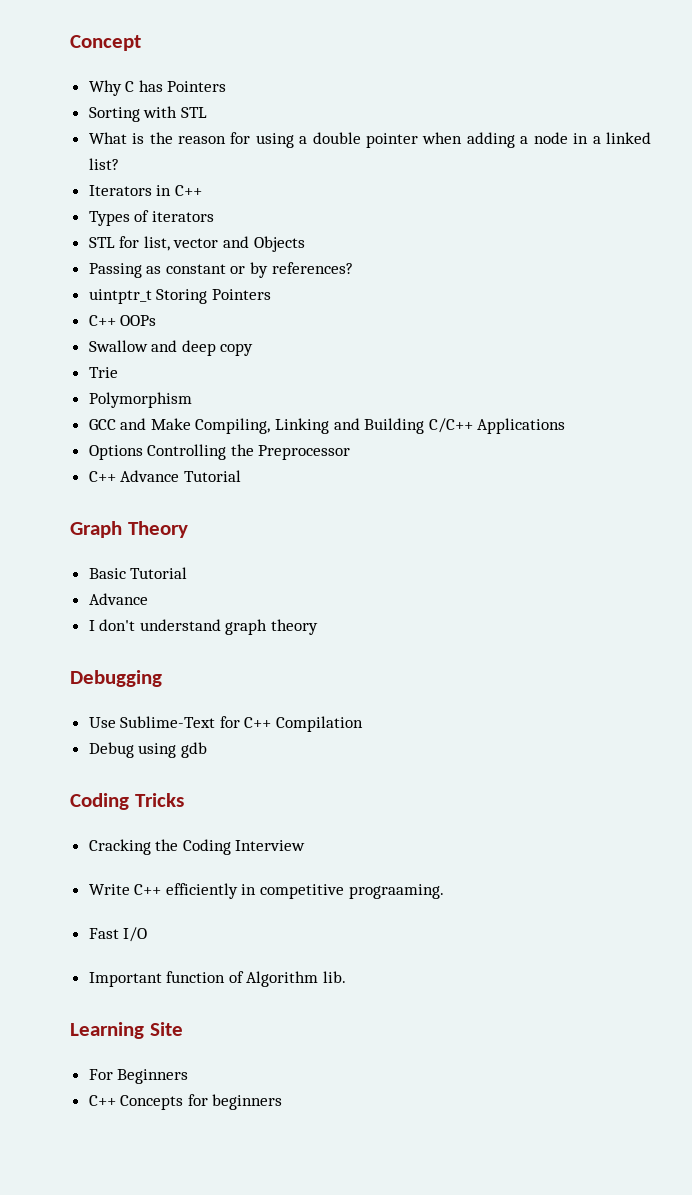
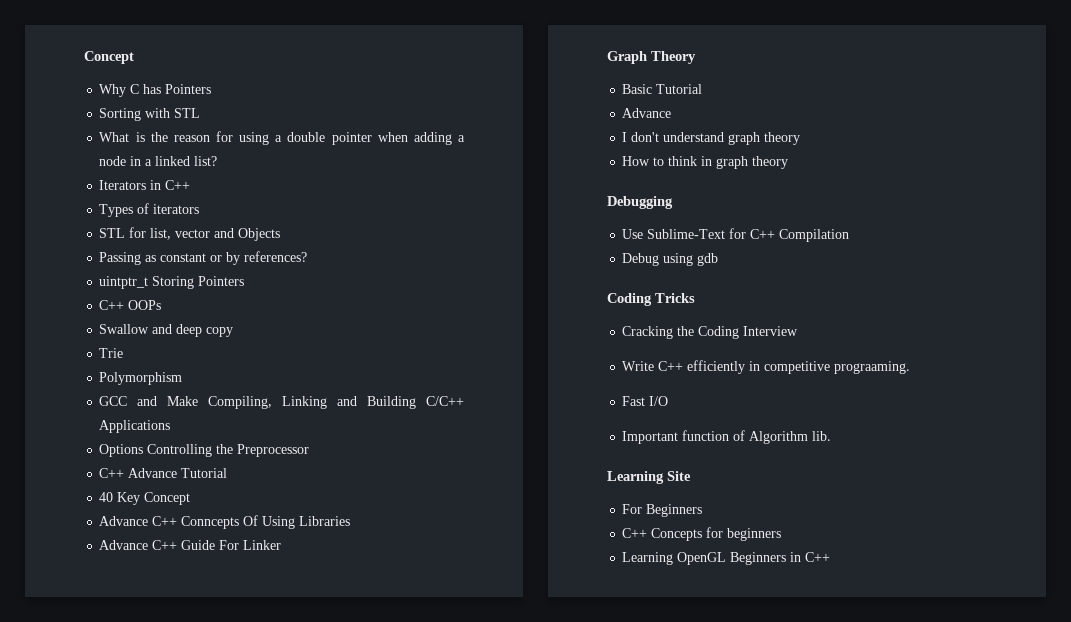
(241, 476) none -> [99,492,191,505] [99,515,351,529] [99,540,282,550] // 40 Key Concept // Advance C++ Conncepts Of Using Libraries // Advance C++ Guide For Linker
(319, 627) none -> [622,156,789,169] // How to think in graph theory
(283, 1102) none -> [622,552,831,565] // Learning OpenGL Beginners in C++

